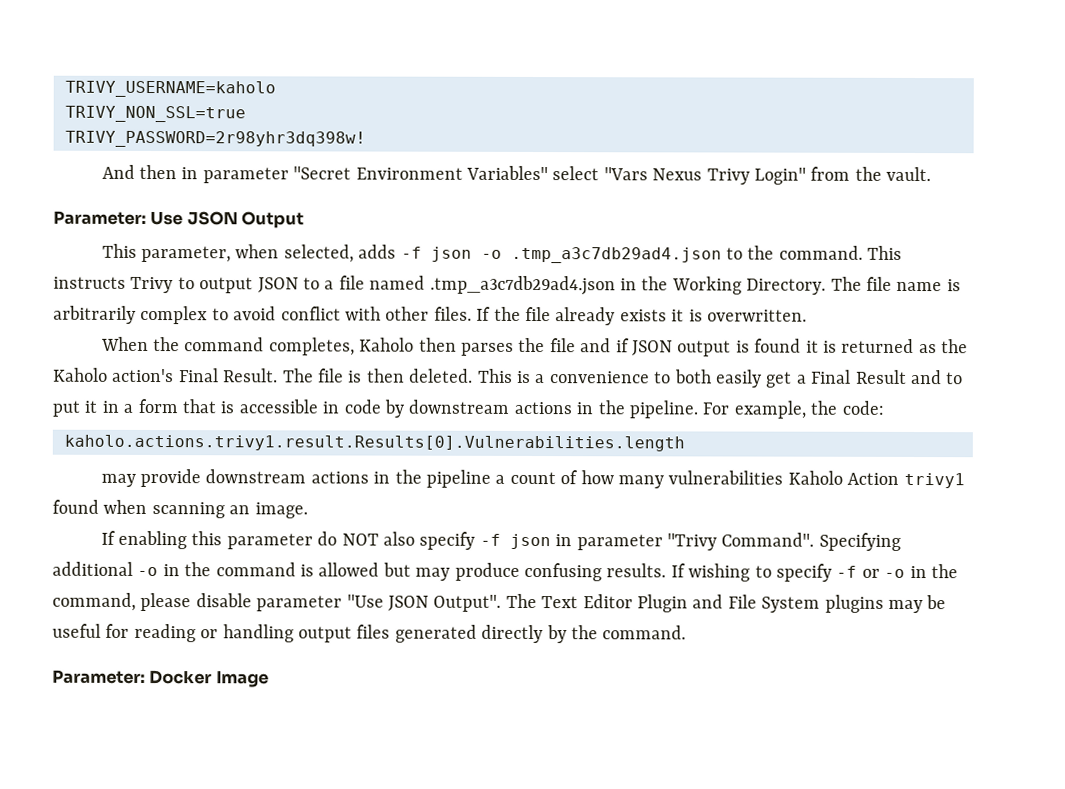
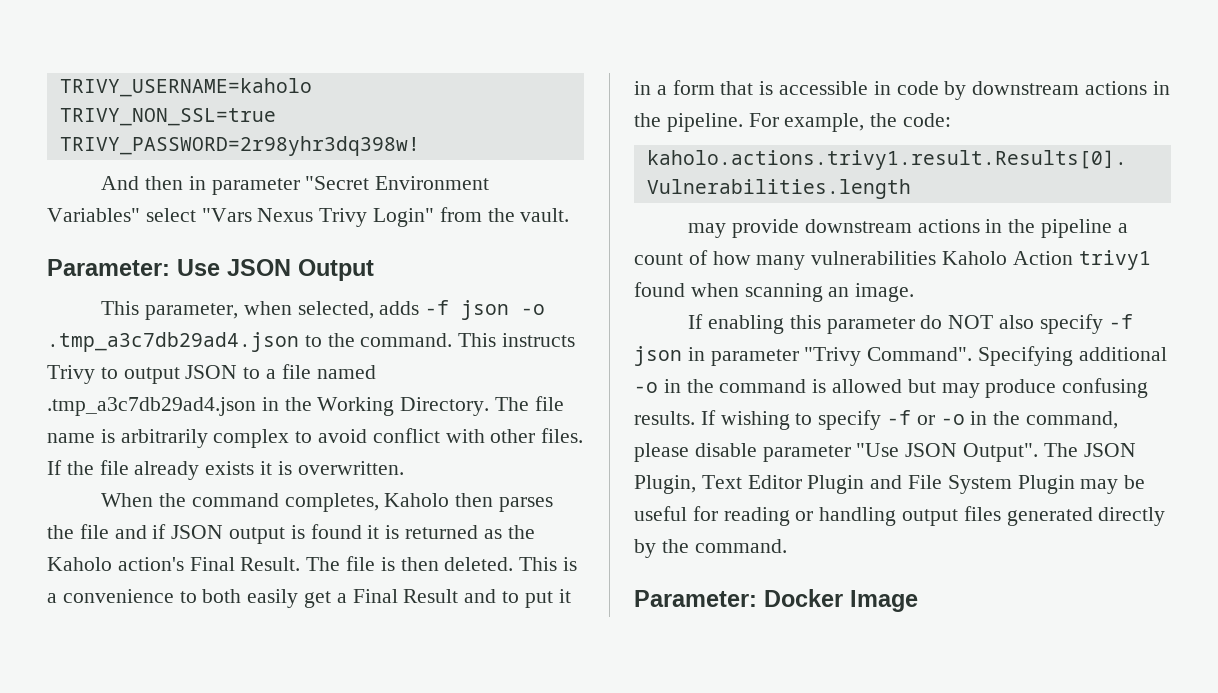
(537, 601) none -> [1083,443,1136,457] [634,475,696,494] JSON Plugin,
[824,594,884,613] plugins -> [1017,475,1075,494] Plugin

